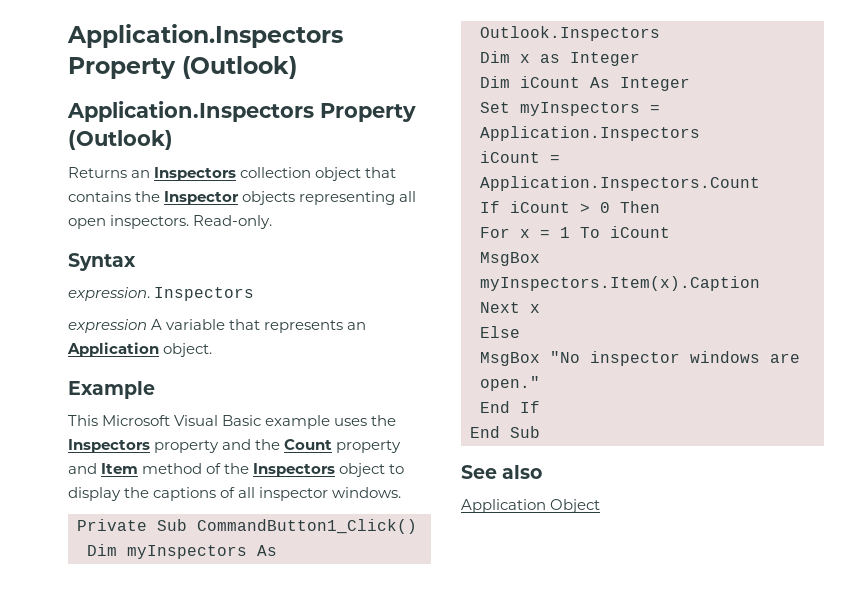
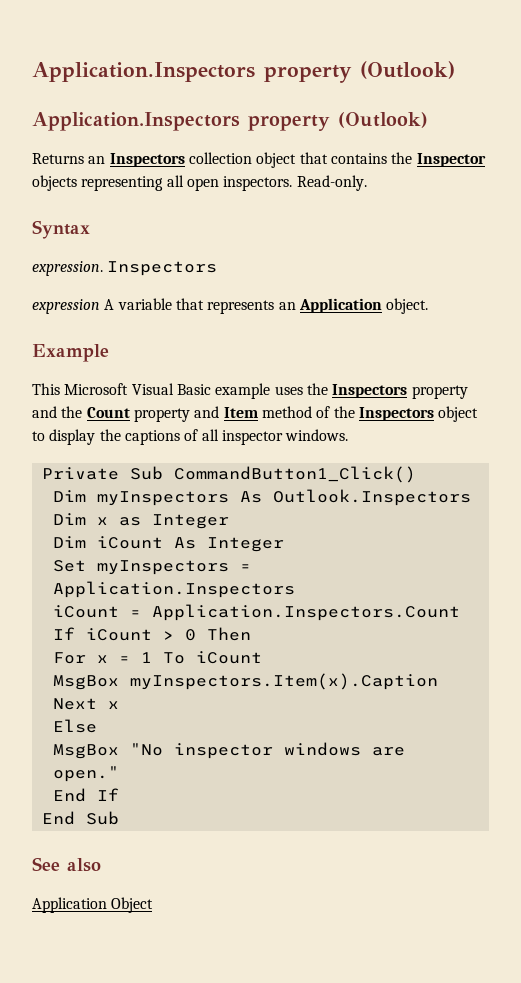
[67,24,343,48] [68,57,176,79] Application.Inspectors Property -> [32,62,352,83] Application.Inspectors property
[320,103,416,122] Property -> [248,115,330,131] property

